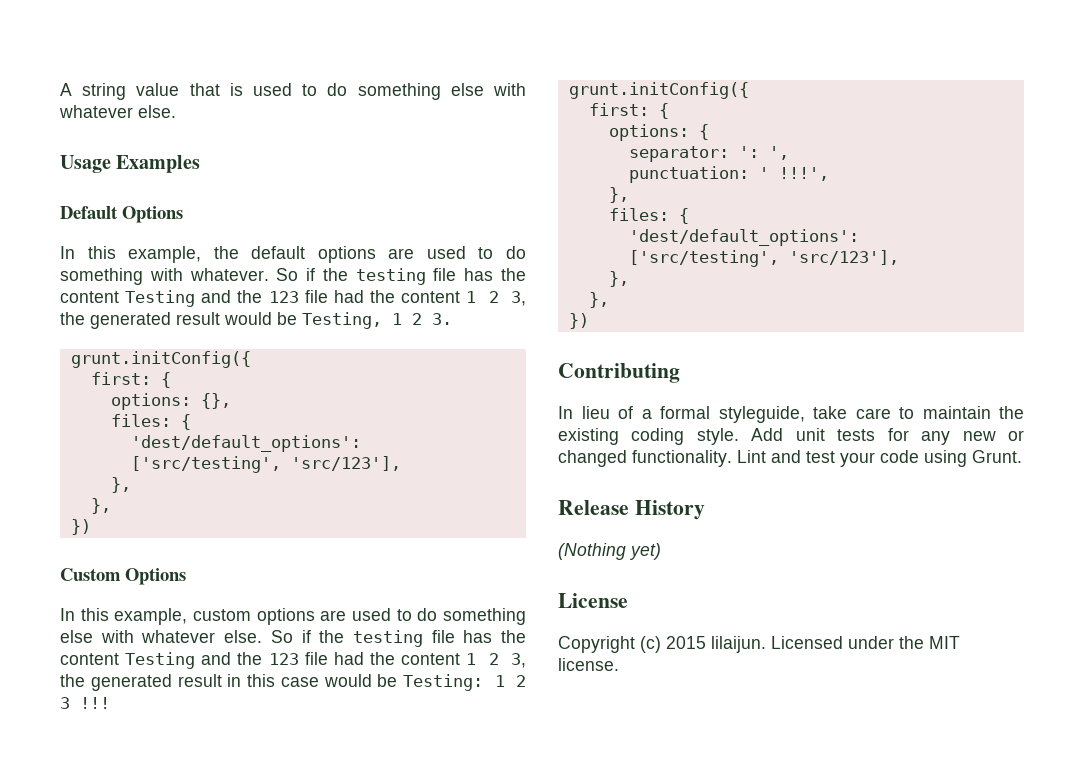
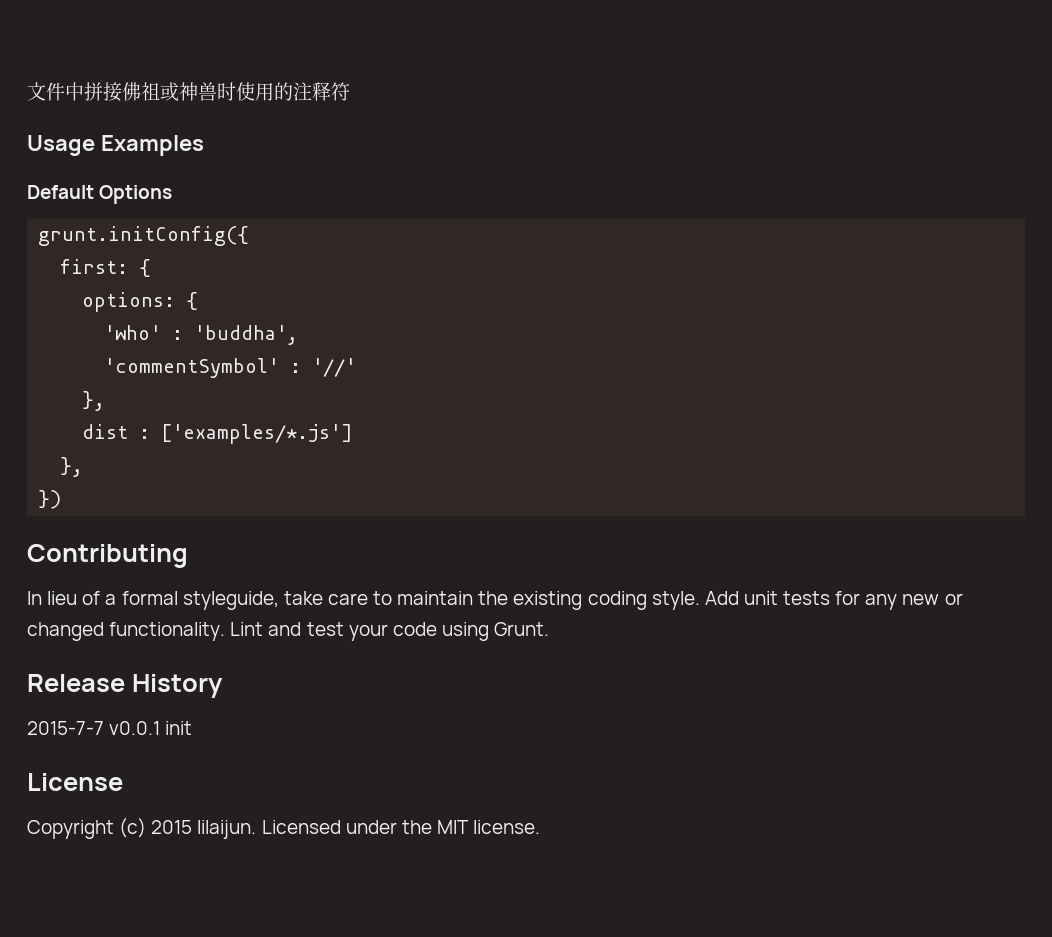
[60,83,526,100] [59,105,176,118] [60,155,201,173] [60,206,183,223] [60,246,526,263] [60,268,526,285] [60,290,526,307] [60,312,452,329] [70,351,251,368] [90,372,171,388] [110,393,231,410] [110,414,191,430] [130,435,361,452] [130,456,401,473] [110,477,131,493] [90,498,111,514] [70,519,91,535] [60,568,186,585] [60,608,526,625] [60,630,526,647] [60,652,526,669] [60,674,526,691] [60,697,110,709] A string value that is used to do something else with whatever else. // Usage Examples // Default Options // In this example, the default options are used to do something with whatever. So if the testing file has the content Testing and the 123 file had the content 1 2 3, the generated result would be Testing, 1 2 3. // grunt.initConfig({ // first: { // options: {}, // files: { // 'dest/default_options': ['src/testing', 'src/123'], // }, // }, // }) // Custom Options // In this example, custom options are used to do something else with whatever else. So if the testing file has the content Testing and the 123 file had the content 1 2 3, the generated result in this case would be Testing: 1 2 3 !!! -> [27,82,350,102] [27,135,204,156] [27,185,173,204] 文件中拼接佛祖或神兽时使用的注释符 // Usage Examples // Default Options
[628,146,789,162] [628,166,829,183] [608,187,629,203] [608,208,689,224] [628,229,859,246] [628,250,899,267] [608,271,629,287] separator: ': ', // punctuation: ' !!!', // }, // files: { // 'dest/default_options': ['src/testing', 'src/123'], // }, -> [104,325,299,345] [104,358,357,378] [82,391,106,411] [82,424,354,444] 'who' : 'buddha', // 'commentSymbol' : '//' // }, // dist : ['examples/*.js']
[558,543,661,560] (Nothing yet) -> [27,721,193,735] 2015-7-7 v0.0.1 init

